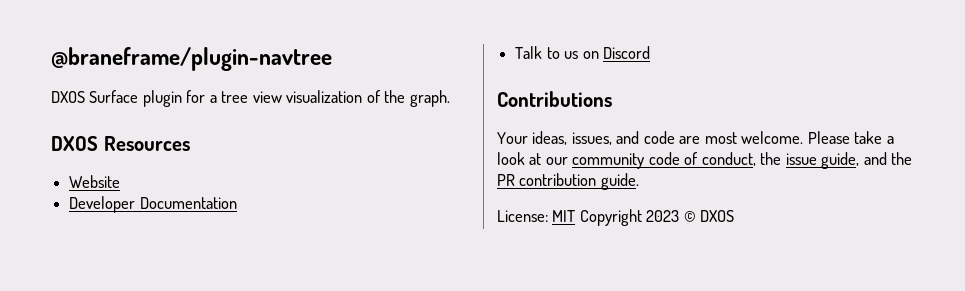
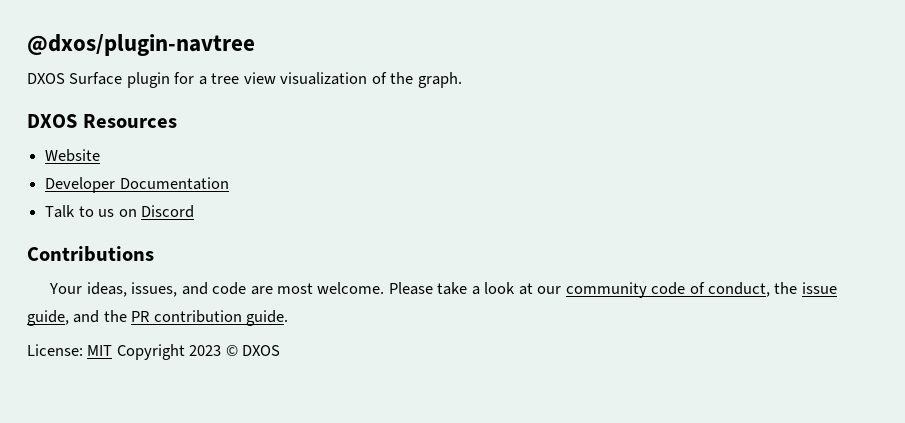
[51,47,332,71] @braneframe/plugin-navtree -> [27,34,255,56] @dxos/plugin-navtree

